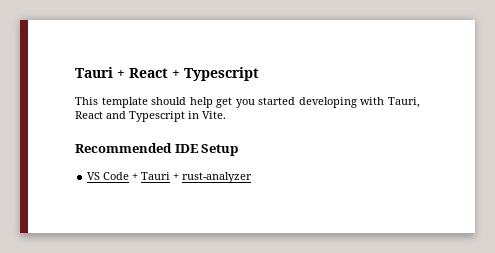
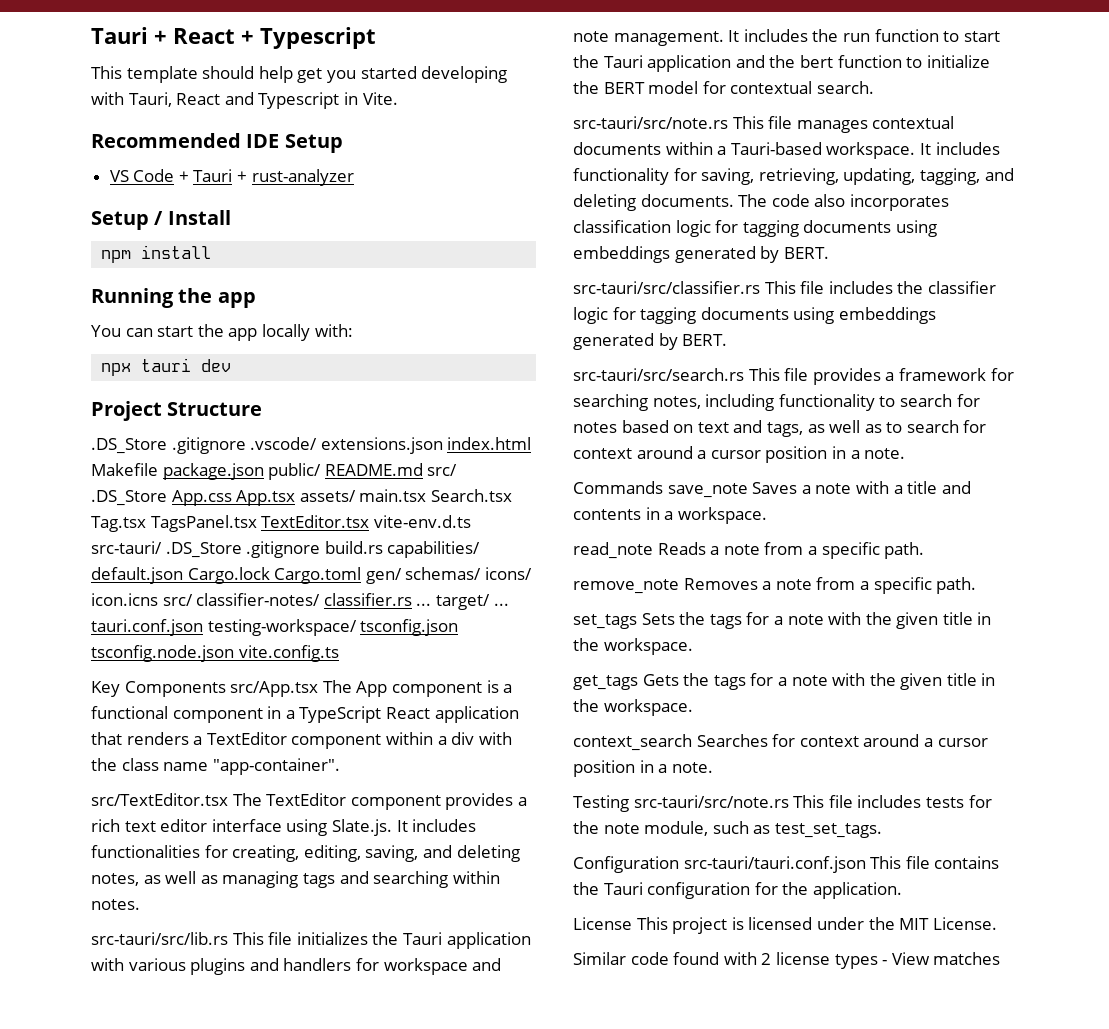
(253, 177) none -> [91,210,231,230] [101,245,212,263] [91,288,256,308] [91,324,353,341] [101,358,232,376] [91,401,263,421] [91,437,532,454] [91,463,458,480] [91,489,512,506] [91,515,471,532] [91,541,481,558] [91,567,532,584] [91,593,509,610] [91,619,459,636] [91,645,339,662] [91,680,513,697] [91,706,519,723] [91,732,512,749] [91,758,340,775] [91,793,527,810] [91,819,477,836] [91,845,520,862] [91,871,500,888] [91,899,140,910] [91,932,531,949] [91,958,502,975] [573,29,1000,46] [573,55,990,72] [573,81,874,94] [573,116,955,133] [573,142,1000,159] [573,168,1014,185] [573,194,949,211] [573,220,937,237] [573,246,829,263] [573,281,996,294] [573,307,936,324] [573,333,728,350] [573,368,1014,385] [573,394,980,411] [573,420,987,437] [573,446,906,463] [573,481,971,498] [573,507,767,524] [573,542,925,559] [573,577,977,594] [573,612,992,629] [573,638,693,655] [573,673,996,690] [573,699,693,716] [573,734,988,751] [573,760,713,777] [573,795,992,812] [573,821,882,838] [573,856,1000,873] [573,882,902,899] [573,917,997,934] [573,952,1001,969] // Setup / Install // npm install // Running the app // You can start the app locally with: // npx tauri dev // Project Structure // .DS_Store .gitignore .vscode/ extensions.json index.html Makefile package.json public/ README.md src/ .DS_Store App.css App.tsx assets/ main.tsx Search.tsx Tag.tsx TagsPanel.tsx TextEditor.tsx vite-env.d.ts src-tauri/ .DS_Store .gitignore build.rs capabilities/ default.json Cargo.lock Cargo.toml gen/ schemas/ icons/ icon.icns src/ classifier-notes/ classifier.rs ... target/ ... tauri.conf.json testing-workspace/ tsconfig.json tsconfig.node.json vite.config.ts // Key Components src/App.tsx The App component is a functional component in a TypeScript React application that renders a TextEditor component within a div with the class name "app-container". // src/TextEditor.tsx The TextEditor component provides a rich text editor interface using Slate.js. It includes functionalities for creating, editing, saving, and deleting notes, as well as managing tags and searching within notes. // src-tauri/src/lib.rs This file initializes the Tauri application with various plugins and handlers for workspace and note management. It includes the run function to start the Tauri application and the bert function to initialize the BERT model for contextual search. // src-tauri/src/note.rs This file manages contextual documents within a Tauri-based workspace. It includes functionality for saving, retrieving, updating, tagging, and deleting documents. The code also incorporates classification logic for tagging documents using embeddings generated by BERT. // src-tauri/src/classifier.rs This file includes the classifier logic for tagging documents using embeddings generated by BERT. // src-tauri/src/search.rs This file provides a framework for searching notes, including functionality to search for notes based on text and tags, as well as to search for context around a cursor position in a note. // Commands save_note Saves a note with a title and contents in a workspace. // read_note Reads a note from a specific path. // remove_note Removes a note from a specific path. // set_tags Sets the tags for a note with the given title in the workspace. // get_tags Gets the tags for a note with the given title in the workspace. // context_search Searches for context around a cursor position in a note. // Testing src-tauri/src/note.rs This file includes tests for the note module, such as test_set_tags. // Configuration src-tauri/tauri.conf.json This file contains the Tauri configuration for the application. // License This project is licensed under the MIT License. // Similar code found with 2 license types - View matches

